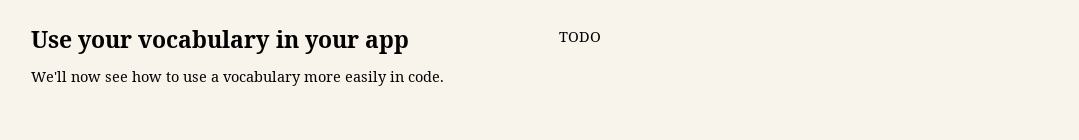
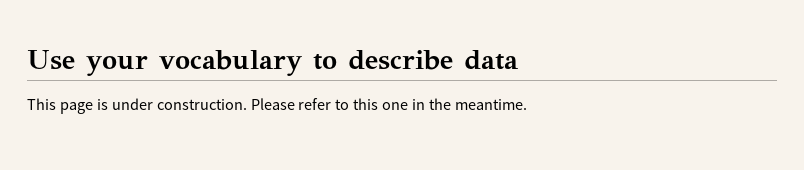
[275,30,410,54] [31,71,444,86] [559,32,601,42] in your app // We'll now see how to use a vocabulary more easily in code. // TODO -> [313,50,518,70] [27,98,527,114] to describe data // This page is under construction. Please refer to this one in the meantime.

